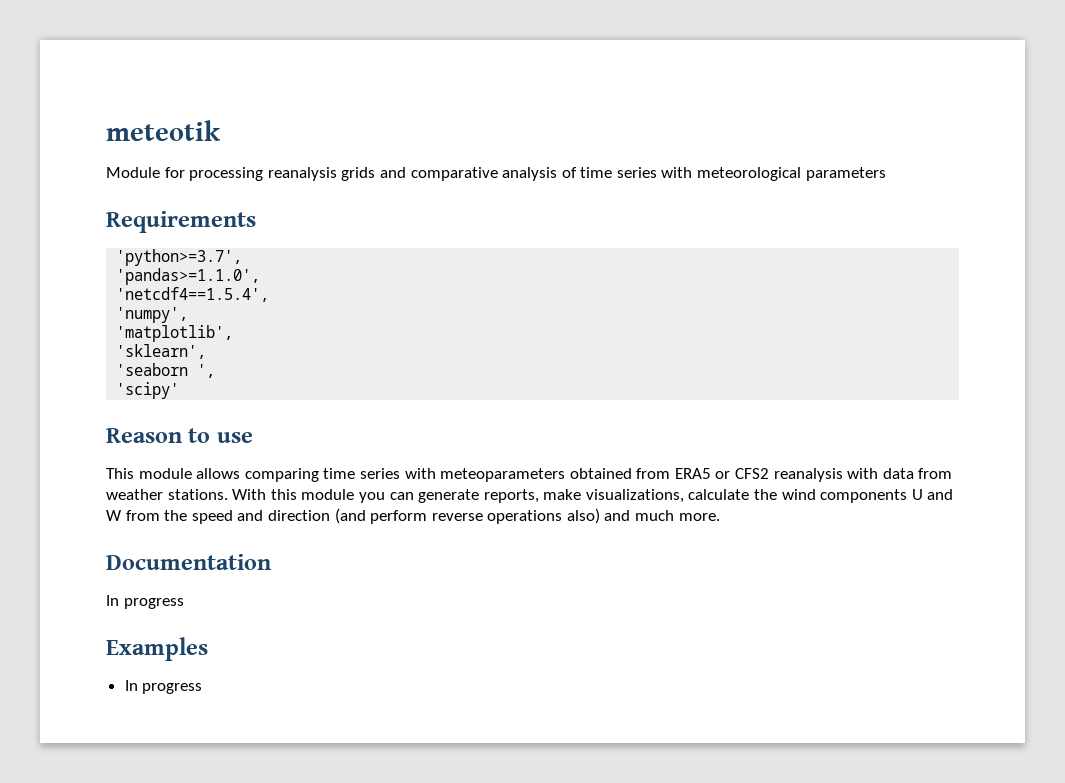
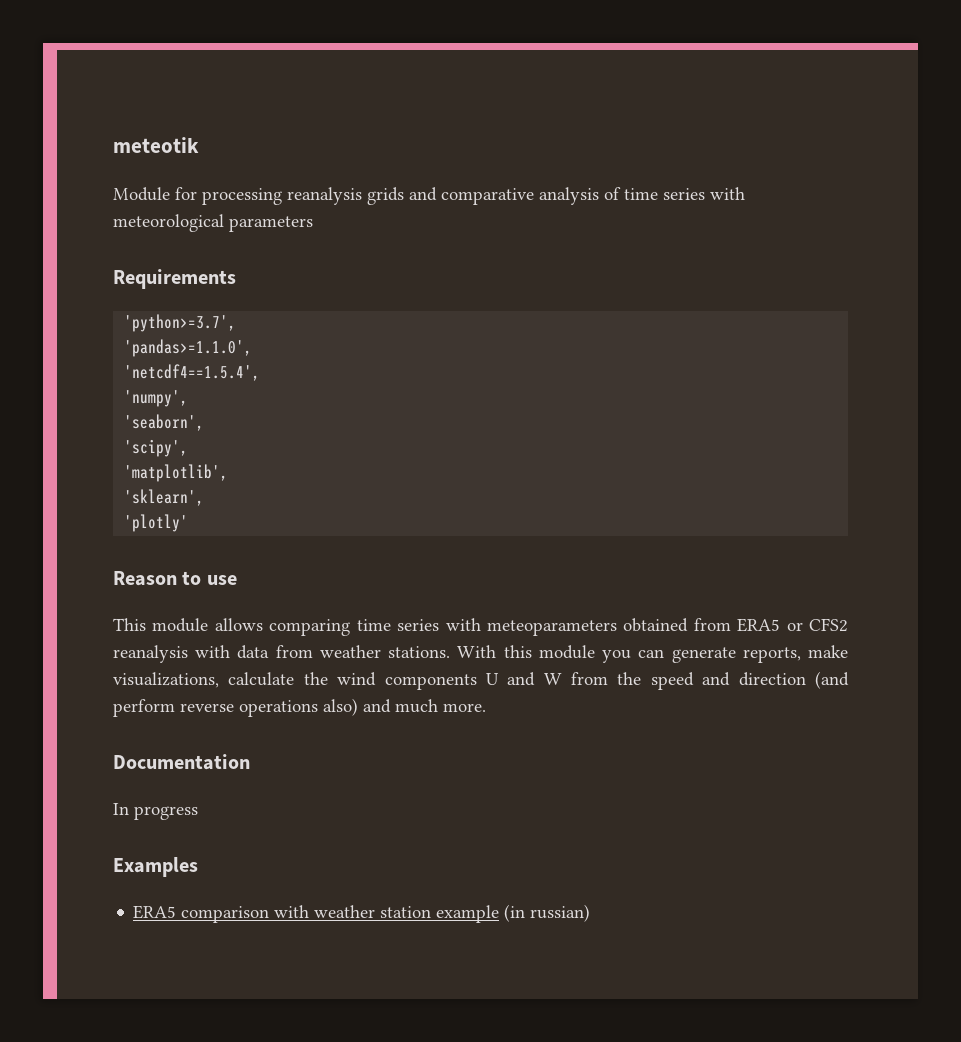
(189, 315) none -> [124,414,205,431] [124,439,189,457] // 'seaborn', // 'scipy',
[116,363,216,378] [116,382,180,399] 'seaborn ', // 'scipy' -> [124,514,189,532] 'plotly'
[124,680,203,694] In progress -> [133,904,591,923] ERA5 comparison with weather station example (in russian)

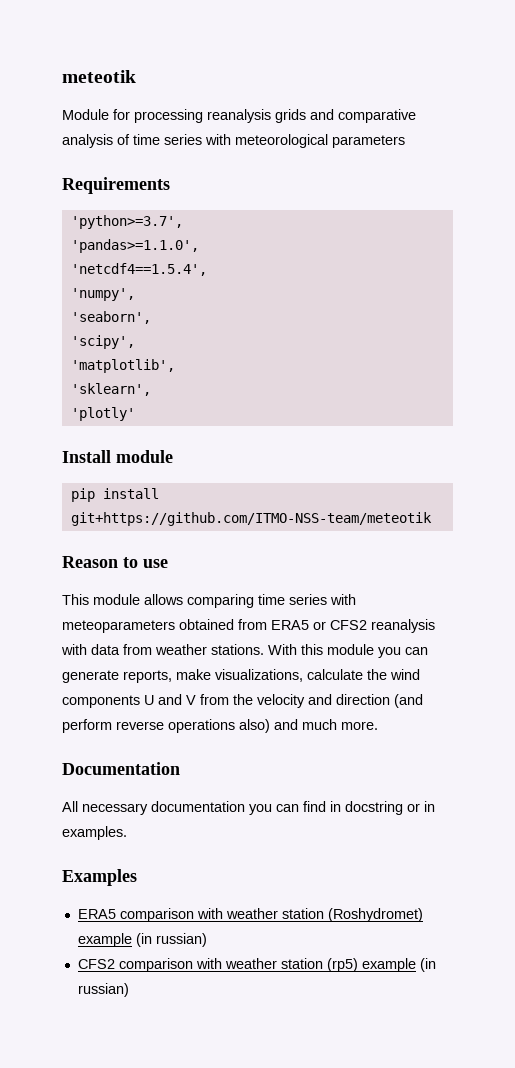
(189, 523) none -> [62,450,173,463] [70,488,159,502] [70,512,432,526] // Install module // pip install git+https://github.com/ITMO-NSS-team/meteotik
[543,673,562,685] W -> [186,695,196,705] V
[650,672,694,690] speed -> [257,694,305,708] velocity
[113,803,198,820] In progress -> [62,801,435,815] [62,826,127,840] All necessary documentation you can find in docstring or in examples.
[436,904,591,923] example (in russian) -> [327,908,423,922] [77,933,207,947] [77,958,436,972] [77,983,129,997] (Roshydromet) example (in russian) // CFS2 comparison with weather station (rp5) example (in russian)

